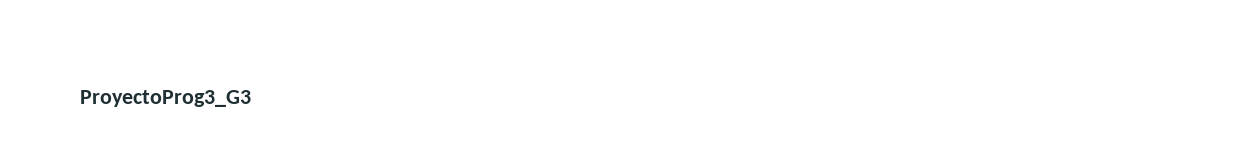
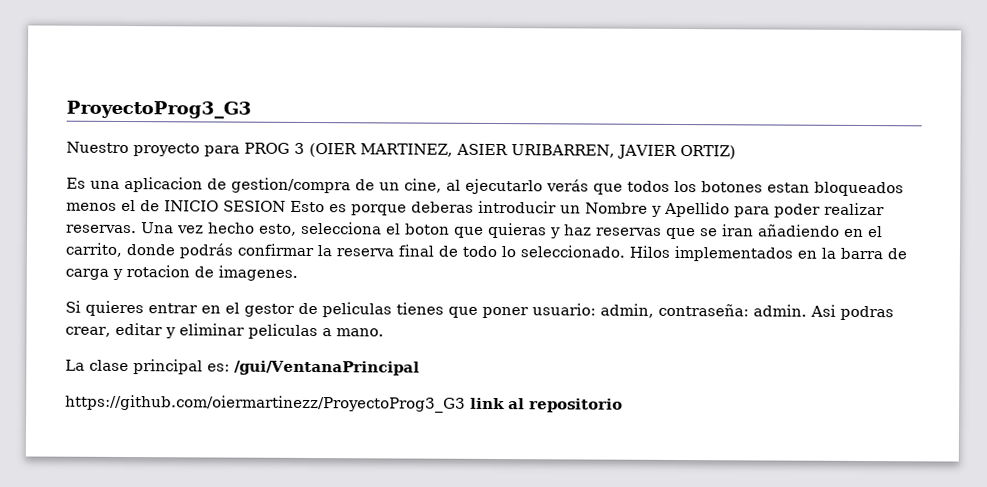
(251, 98) none -> [66,141,736,160] [66,177,904,197] [66,199,885,218] [66,221,883,240] [65,242,907,262] [65,265,298,281] [65,300,894,321] [65,322,384,340] [65,359,420,376] [65,394,623,413] // Nuestro proyecto para PROG 3 (OIER MARTINEZ, ASIER URIBARREN, JAVIER ORTIZ) // Es una aplicacion de gestion/compra de un cine, al ejecutarlo verás que todos los botones estan bloqueados menos el de INICIO SESION Esto es porque deberas introducir un Nombre y Apellido para poder realizar reservas. Una vez hecho esto, selecciona el boton que quieras y haz reservas que se iran añadiendo en el carrito, donde podrás confirmar la reserva final de todo lo seleccionado. Hilos implementados en la barra de carga y rotacion de imagenes. // Si quieres entrar en el gestor de peliculas tienes que poner usuario: admin, contraseña: admin. Asi podras crear, editar y eliminar peliculas a mano. // La clase principal es: /gui/VentanaPrincipal // https://github.com/oiermartinezz/ProyectoProg3_G3 link al repositorio

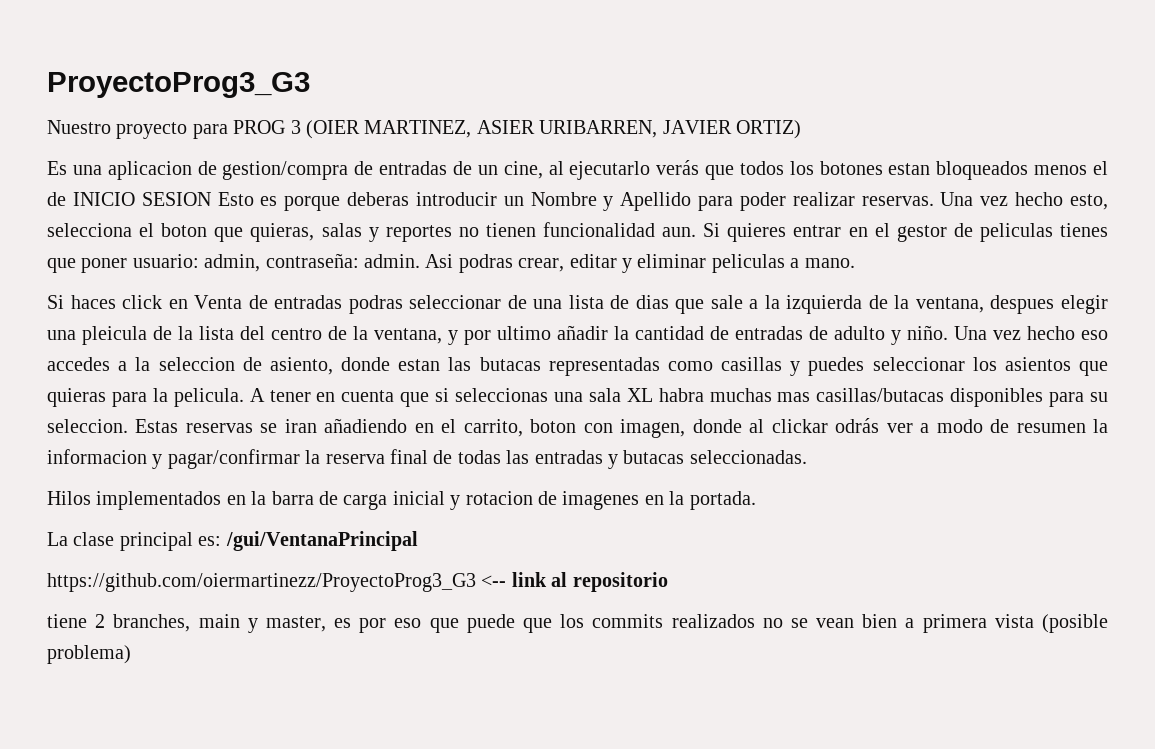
(375, 185) none -> [379,161,472,175] entradas de
[488,222,883,240] [65,242,907,262] [65,265,298,281] quieras y haz reservas que se iran añadiendo en el carrito, donde podrás confirmar la reserva final de todo lo seleccionado. Hilos implementados en la barra de carga y rotacion de imagenes. // -> [250,222,697,242] quieras, salas y reportes no tienen funcionalidad aun.
(384, 332) none -> [47,295,1108,314] [47,325,1108,345] [47,357,1108,376] [47,388,1108,407] [47,418,1108,438] [47,449,807,469] [47,491,756,510] // Si haces click en Venta de entradas podras seleccionar de una lista de dias que sale a la izquierda de la ventana, despues elegir una pleicula de la lista del centro de la ventana, y por ultimo añadir la cantidad de entradas de adulto y niño. Una vez hecho eso accedes a la seleccion de asiento, donde estan las butacas representadas como casillas y puedes seleccionar los asientos que quieras para la pelicula. A tener en cuenta que si seleccionas una sala XL habra muchas mas casillas/butacas disponibles para su seleccion. Estas reservas se iran añadiendo en el carrito, boton con imagen, donde al clickar odrás ver a modo de resumen la informacion y pagar/confirmar la reserva final de todas las entradas y butacas seleccionadas. // Hilos implementados en la barra de carga inicial y rotacion de imagenes en la portada.
(466, 403) none -> [481,575,507,587] <--
(623, 405) none -> [47,614,1108,633] [47,645,131,664] // tiene 2 branches, main y master, es por eso que puede que los commits realizados no se vean bien a primera vista (posible problema)

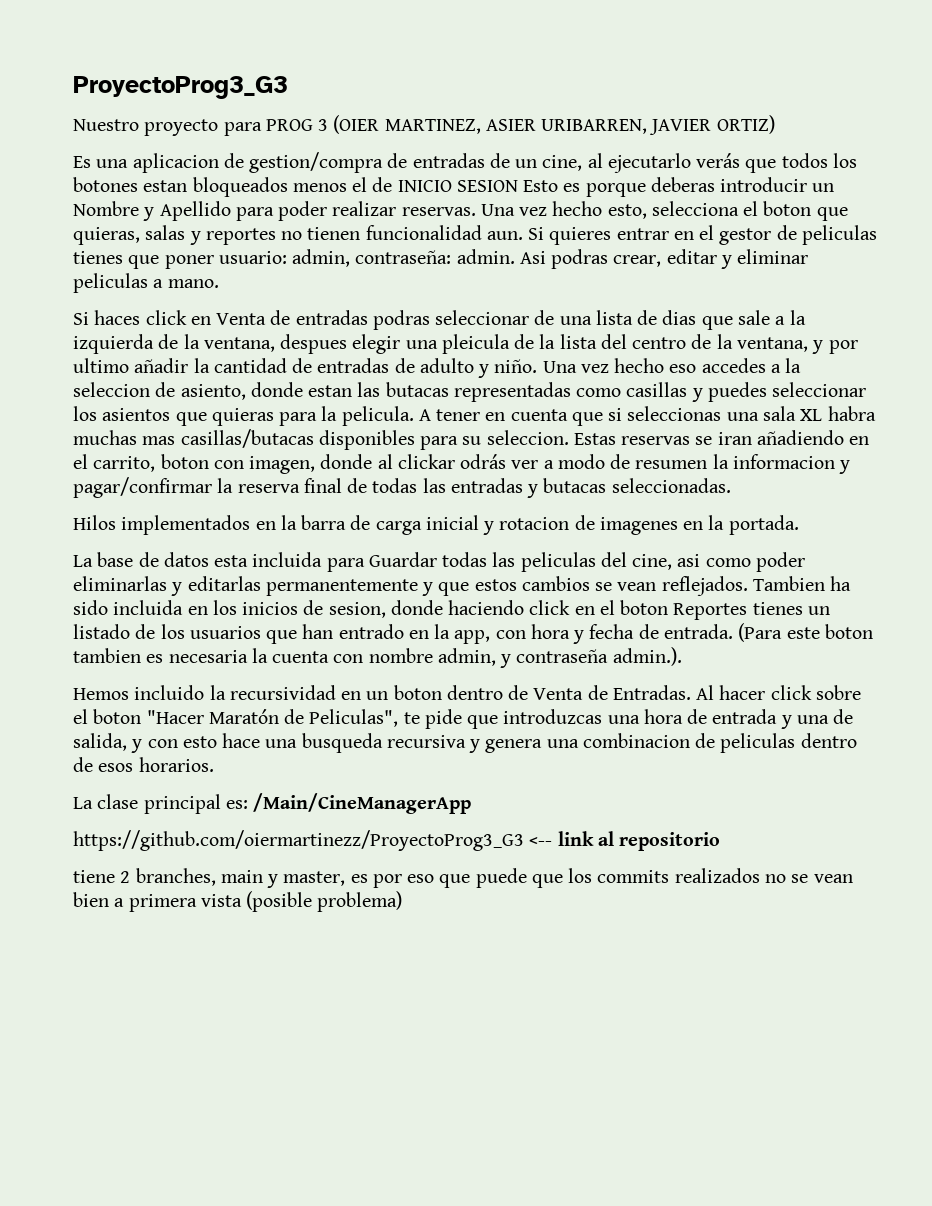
(756, 500) none -> [73,552,805,572] [73,576,852,596] [73,600,830,620] [73,623,873,644] [73,647,682,668] [73,685,861,700] [73,709,854,729] [73,733,857,753] [73,757,214,772] // La base de datos esta incluida para Guardar todas las peliculas del cine, asi como poder eliminarlas y editarlas permanentemente y que estos cambios se vean reflejados. Tambien ha sido incluida en los inicios de sesion, donde haciendo click en el boton Reportes tienes un listado de los usuarios que han entrado en la app, con hora y fecha de entrada. (Para este boton tambien es necesaria la cuenta con nombre admin, y contraseña admin.). // Hemos incluido la recursividad en un boton dentro de Venta de Entradas. Al hacer click sobre el boton "Hacer Maratón de Peliculas", te pide que introduzcas una hora de entrada y una de salida, y con esto hace una busqueda recursiva y genera una combinacion de peliculas dentro de esos horarios.
[225,531,418,551] /gui/VentanaPrincipal -> [253,793,472,814] /Main/CineManagerApp

